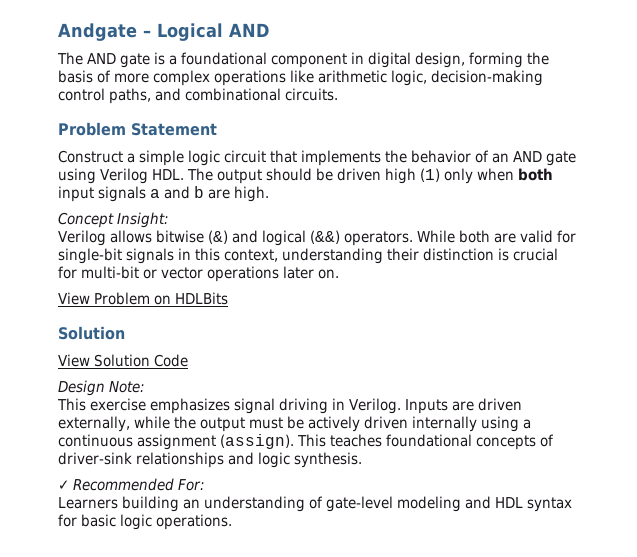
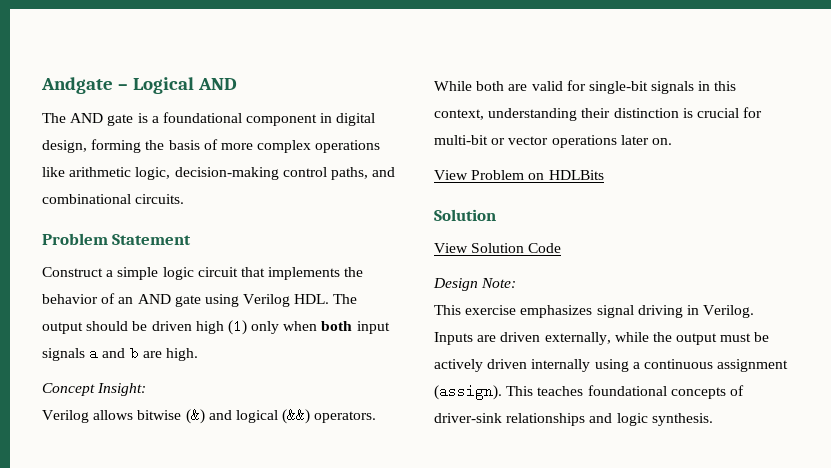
[58,478,205,491] [58,496,572,512] [58,514,232,530] // ✓ Recommended For: // Learners building an understanding of gate-level modeling and HDL syntax for basic logic operations. -> (713, 419) none

